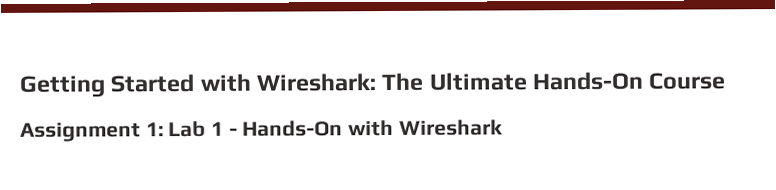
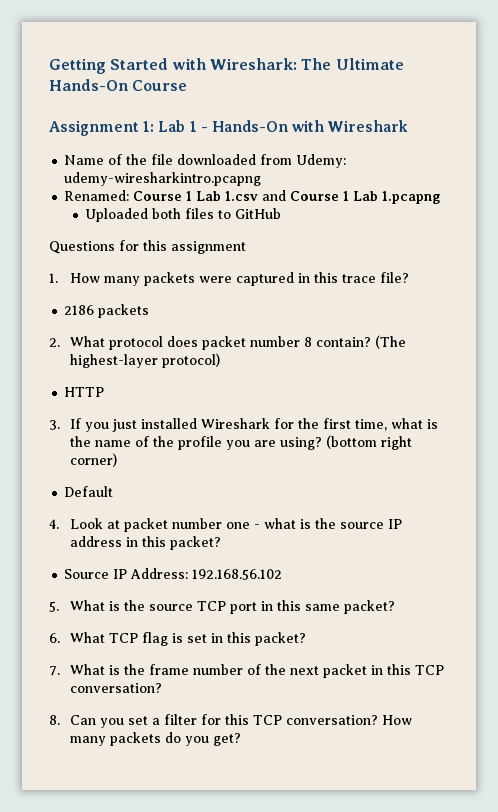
(503, 127) none -> [64,154,347,168] [64,172,262,186] [64,190,441,204] [85,208,282,222] [49,240,246,254] [49,272,409,286] [64,304,150,318] [49,335,406,350] [69,353,220,368] [64,387,105,397] [49,418,438,432] [69,435,412,450] [69,453,117,467] [64,486,114,497] [49,518,402,532] [69,536,221,550] [64,568,283,580] [49,600,395,614] [49,632,306,646] [49,664,444,678] [69,683,162,693] [49,714,412,728] [69,732,241,746] // Name of the file downloaded from Udemy: udemy-wiresharkintro.pcapng // Renamed: Course 1 Lab 1.csv and Course 1 Lab 1.pcapng // Uploaded both files to GitHub // Questions for this assignment // 1. How many packets were captured in this trace file? // 2186 packets // 2. What protocol does packet number 8 contain? (The highest-layer protocol) // HTTP // 3. If you just installed Wireshark for the first time, what is the name of the profile you are using? (bottom right corner) // Default // 4. Look at packet number one - what is the source IP address in this packet? // Source IP Address: 192.168.56.102 // 5. What is the source TCP port in this same packet? // 6. What TCP flag is set in this packet? // 7. What is the frame number of the next packet in this TCP conversation? // 8. Can you set a filter for this TCP conversation? How many packets do you get?

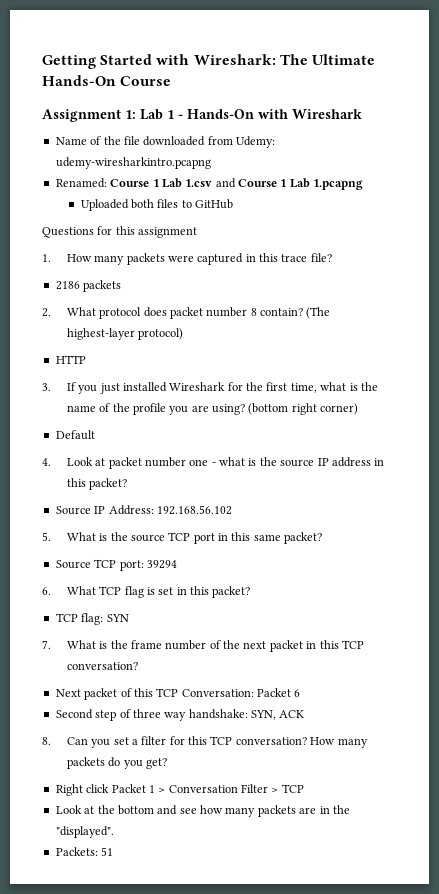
(395, 607) none -> [55,559,177,571] // Source TCP port: 39294
(306, 639) none -> [55,613,129,625] // TCP flag: SYN
(162, 688) none -> [55,688,301,700] [55,709,305,721] // Next packet of this TCP Conversation: Packet 6 // Second step of three way handshake: SYN, ACK
(241, 739) none -> [55,784,304,796] [55,805,350,817] [55,826,114,838] [55,847,114,856] // Right click Packet 1 > Conversation Filter > TCP // Look at the bottom and see how many packets are in the "displayed". // Packets: 51

